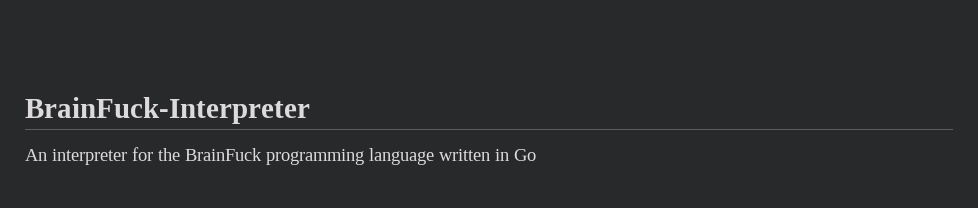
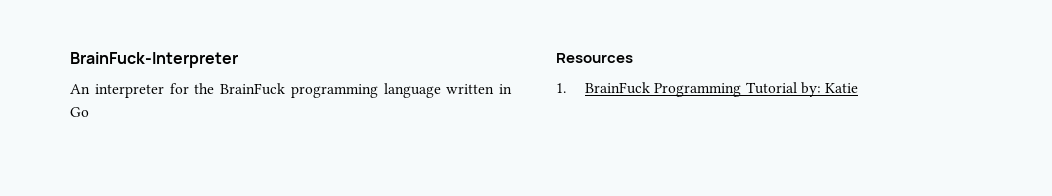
(536, 155) none -> [556,53,633,63] [556,82,859,97] // Resources // 1. BrainFuck Programming Tutorial by: Katie

